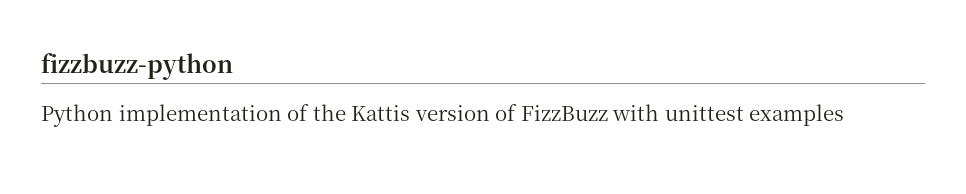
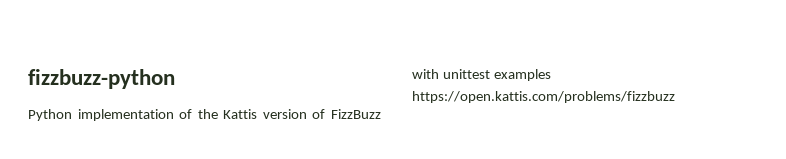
(845, 115) none -> [412,91,675,103] https://open.kattis.com/problems/fizzbuzz

